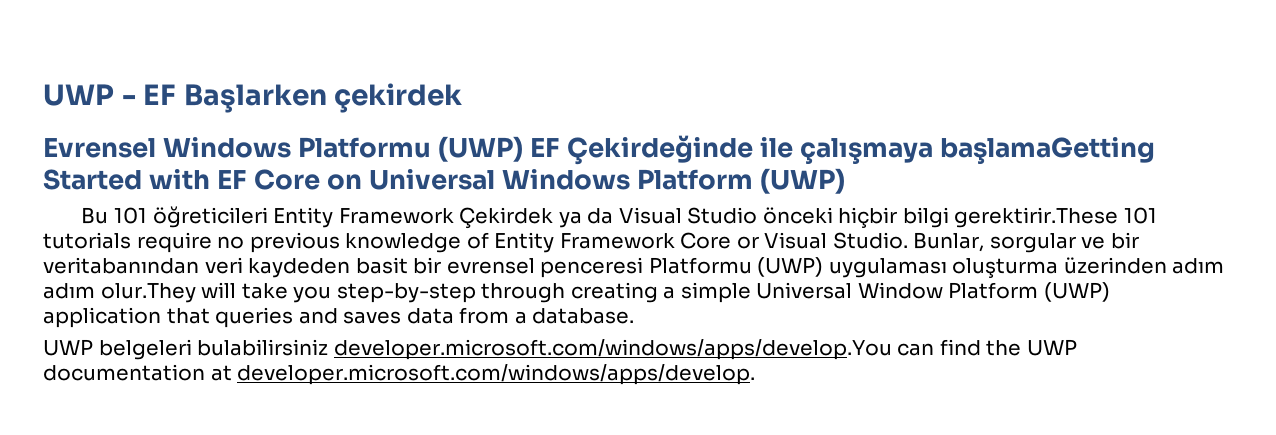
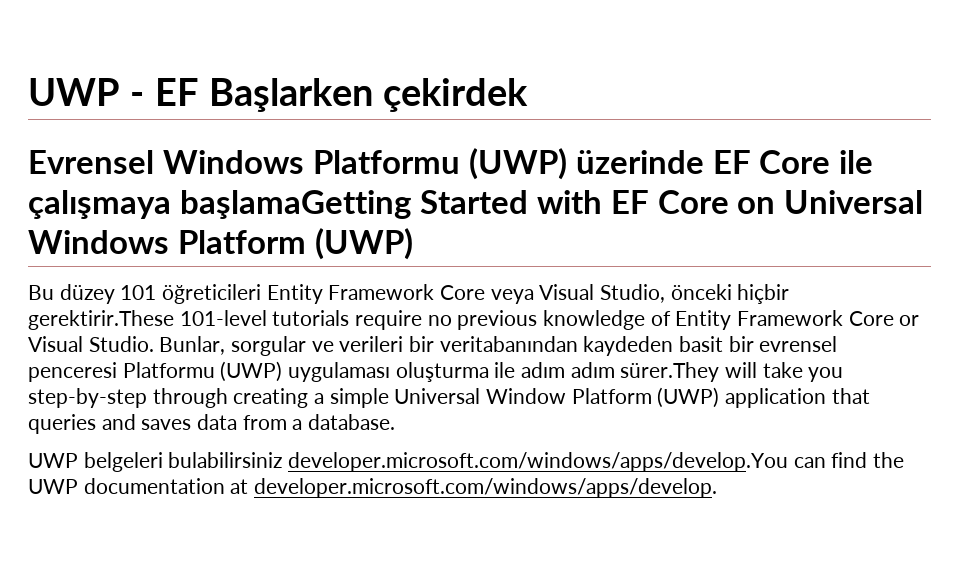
[530,135,754,165] EF Çekirdeğinde -> [575,150,831,174] üzerinde EF Core
(109, 215) none -> [59,284,115,304] düzey
[459,207,1157,229] Çekirdek ya da Visual Studio önceki hiçbir bilgi gerektirir.These 101 -> [440,284,790,304] [28,310,267,330] Core veya Visual Studio, önceki hiçbir gerektirir.These 101-level
(1106, 242) none -> [339,336,404,352] verileri
[204,257,243,274] veri -> (578, 344) none
[1063,257,1167,274] üzerinden -> [494,362,516,378] ile
[100,283,196,303] olur.They -> [620,362,720,382] sürer.They

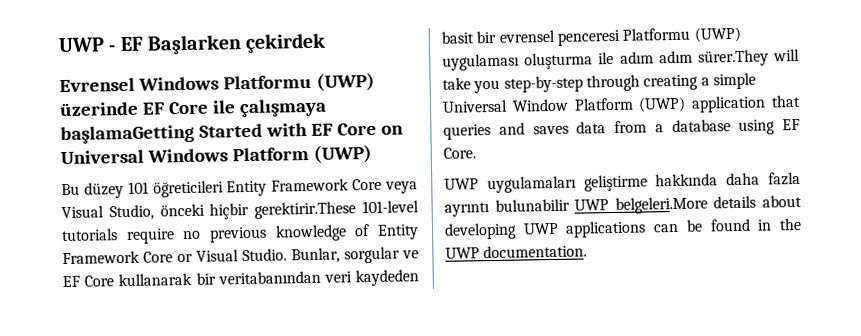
[339,336,404,352] verileri -> [62,272,193,288] EF Core kullanarak
(578, 344) none -> [323,271,352,283] veri
[308,414,396,430] [28,452,905,472] [28,478,718,498] database. // UWP belgeleri bulabilirsiniz developer.microsoft.com/windows/apps/develop.You can find the UWP documentation at developer.microsoft.com/windows/apps/develop. -> [671,118,800,135] [443,147,476,159] [444,171,801,194] [444,194,802,217] [444,217,802,240] [445,244,588,259] database using EF Core. // UWP uygulamaları geliştirme hakkında daha fazla ayrıntı bulunabilir UWP belgeleri.More details about developing UWP applications can be found in the UWP documentation.

